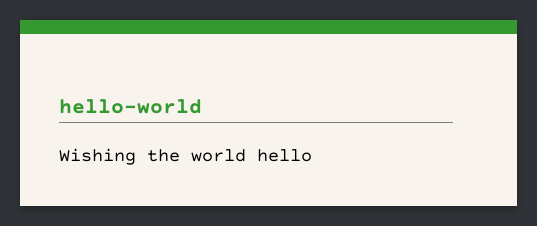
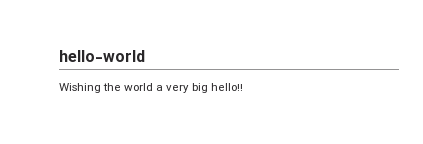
[257,149,312,162] hello -> [156,83,243,93] a very big hello!!

